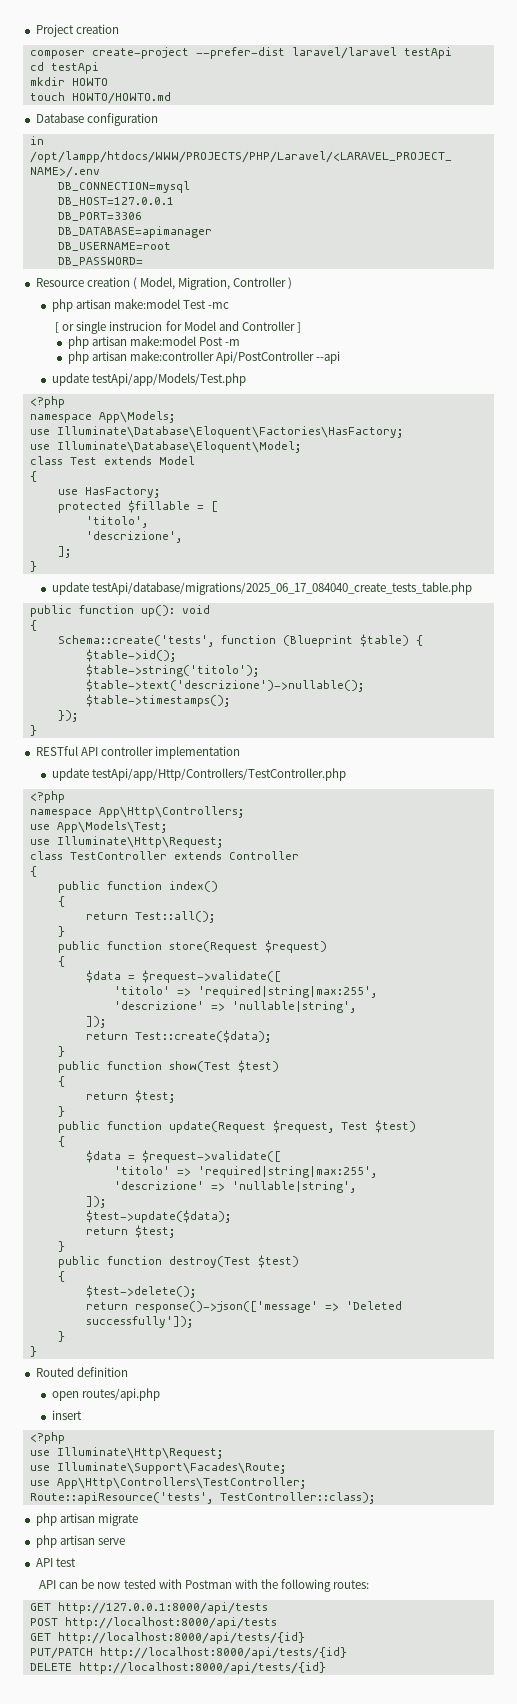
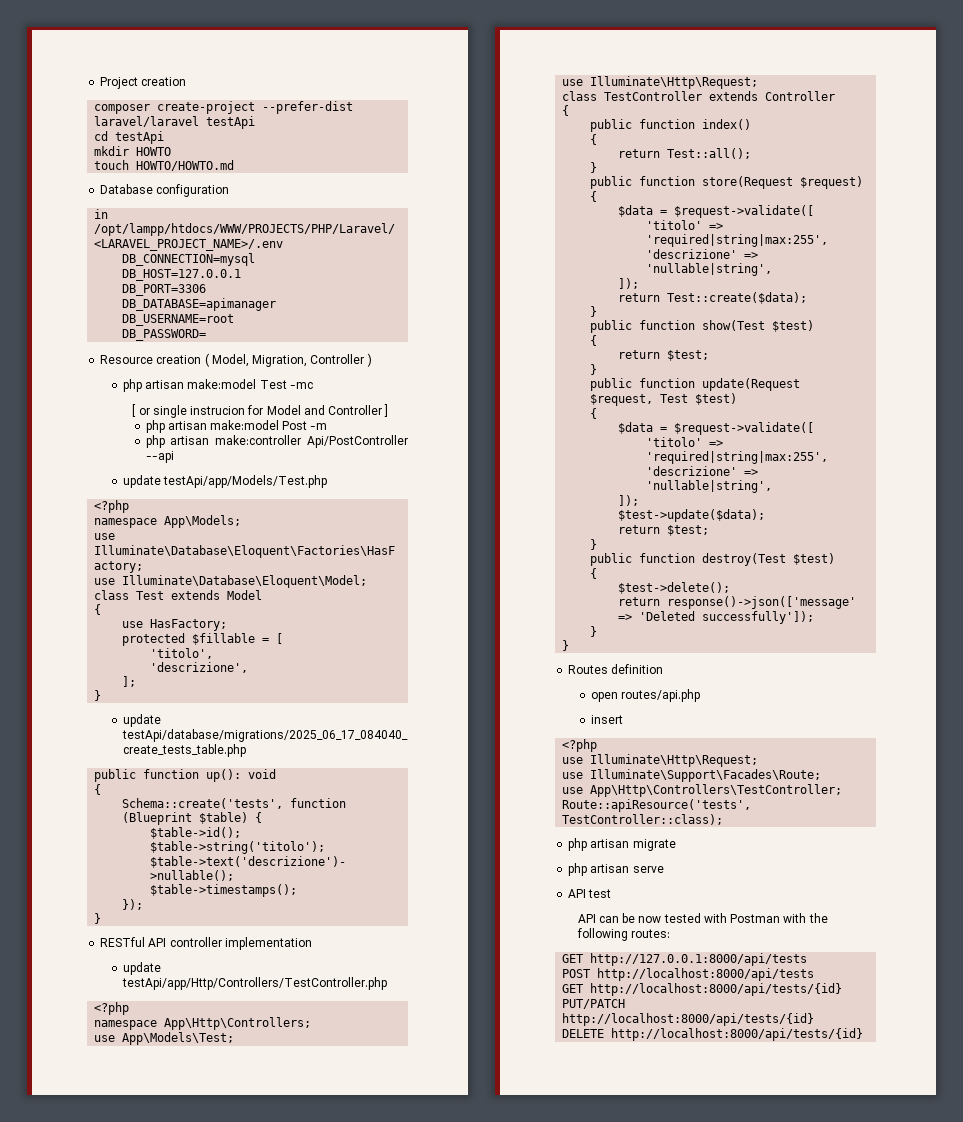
[35,1367,74,1377] Routed -> [568,665,609,674] Routes

